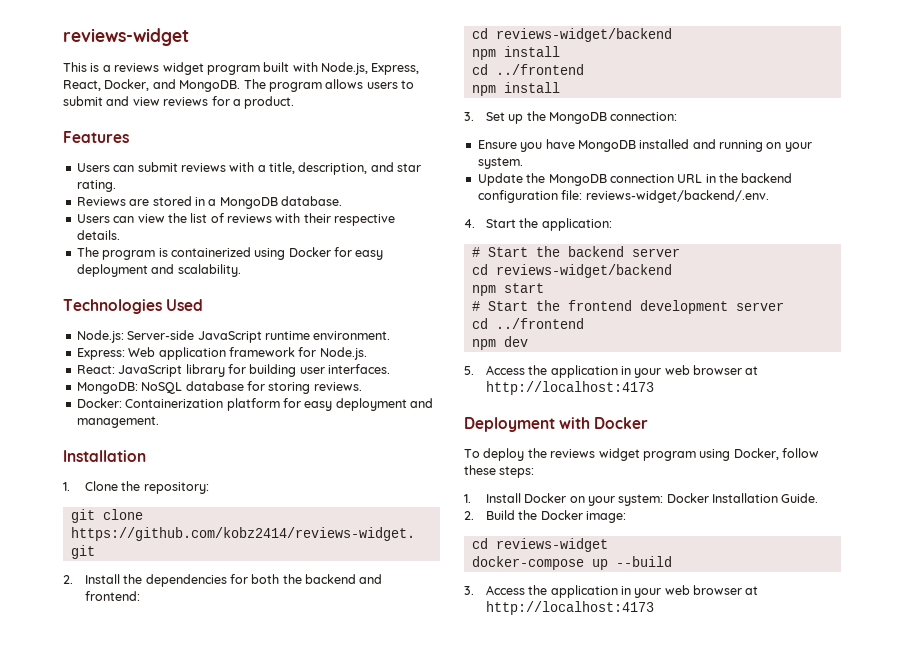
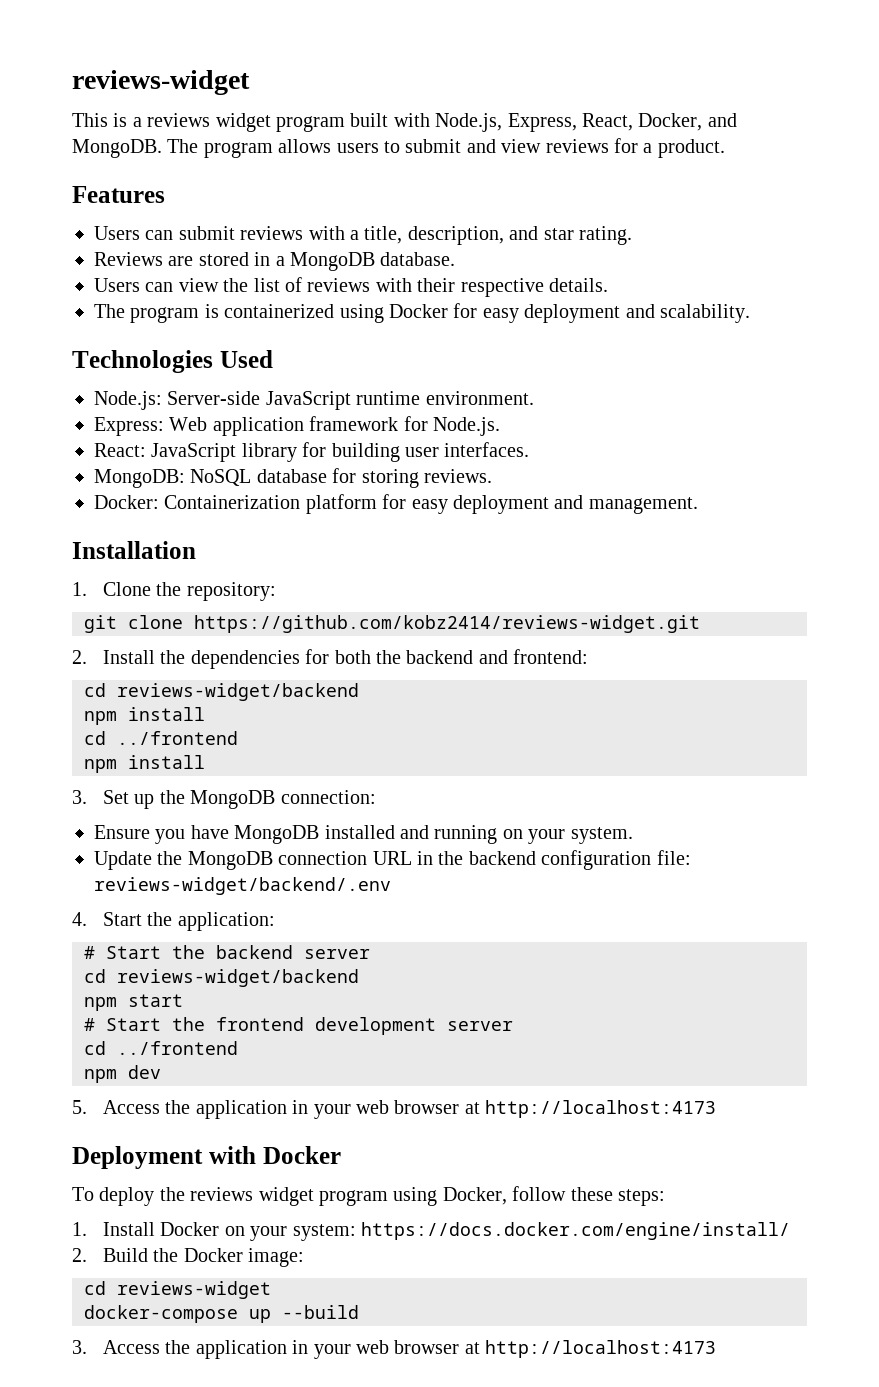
[585,190,769,203] reviews-widget/backend/.env. -> [94,877,391,895] reviews-widget/backend/.env
[666,493,819,503] Docker Installation Guide. -> [360,1222,790,1240] https://docs.docker.com/engine/install/

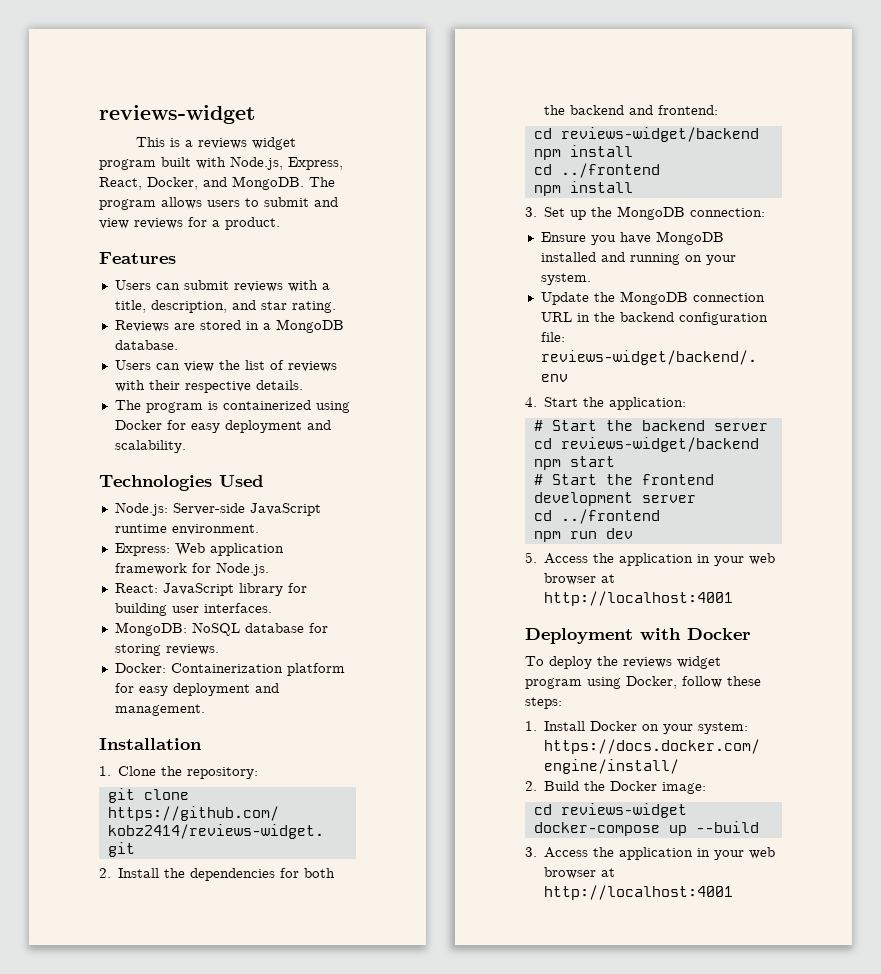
(117, 1076) none -> [569,531,597,539] run
[485,1100,717,1118] http://localhost:4173 -> [544,591,734,606] http://localhost:4001
[485,1340,717,1358] http://localhost:4173 -> [544,885,734,900] http://localhost:4001

